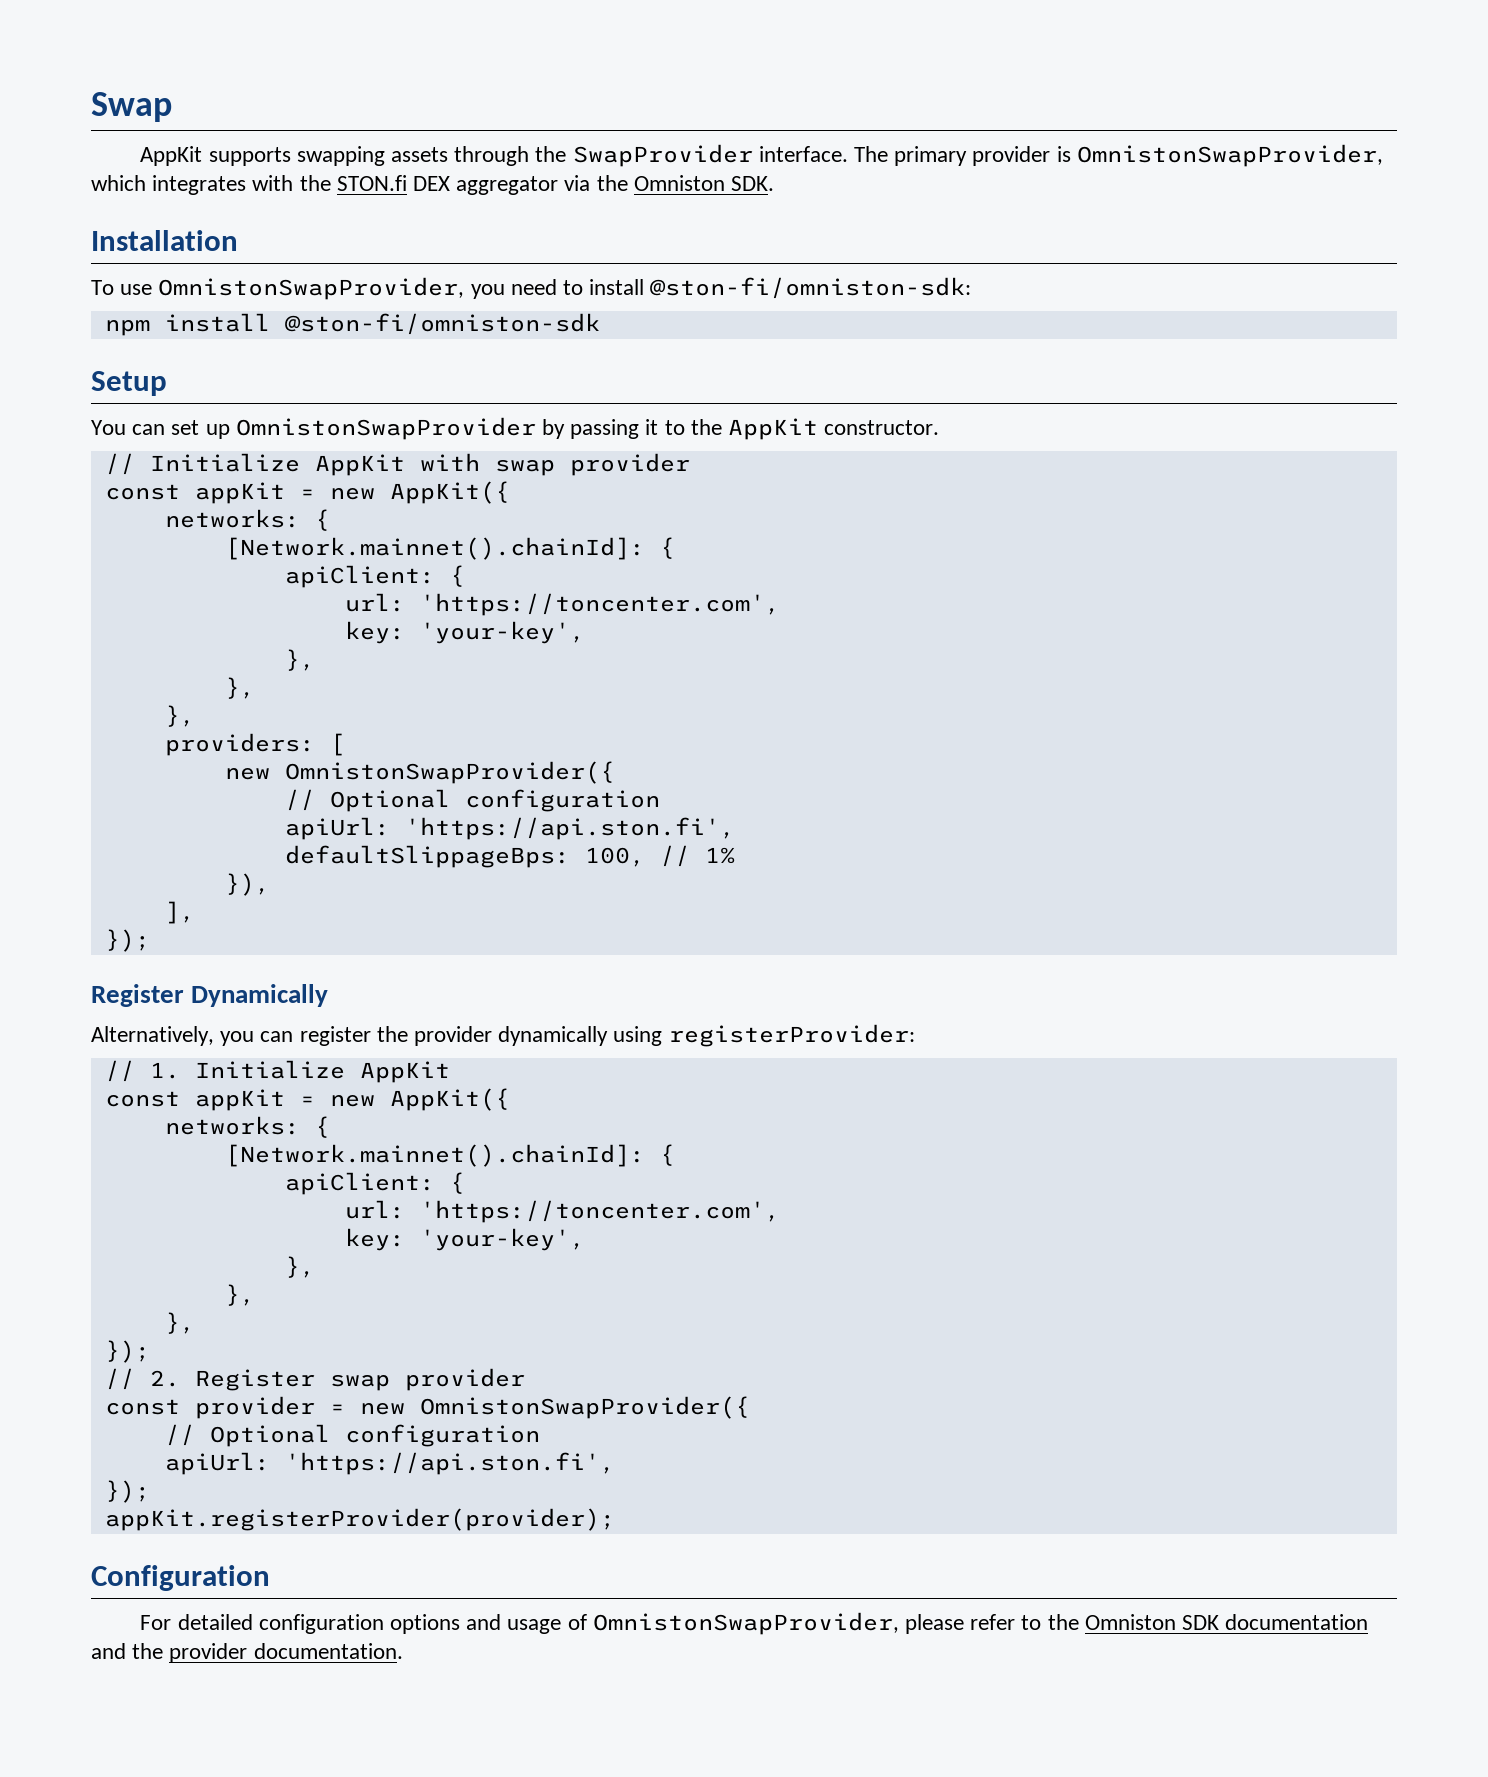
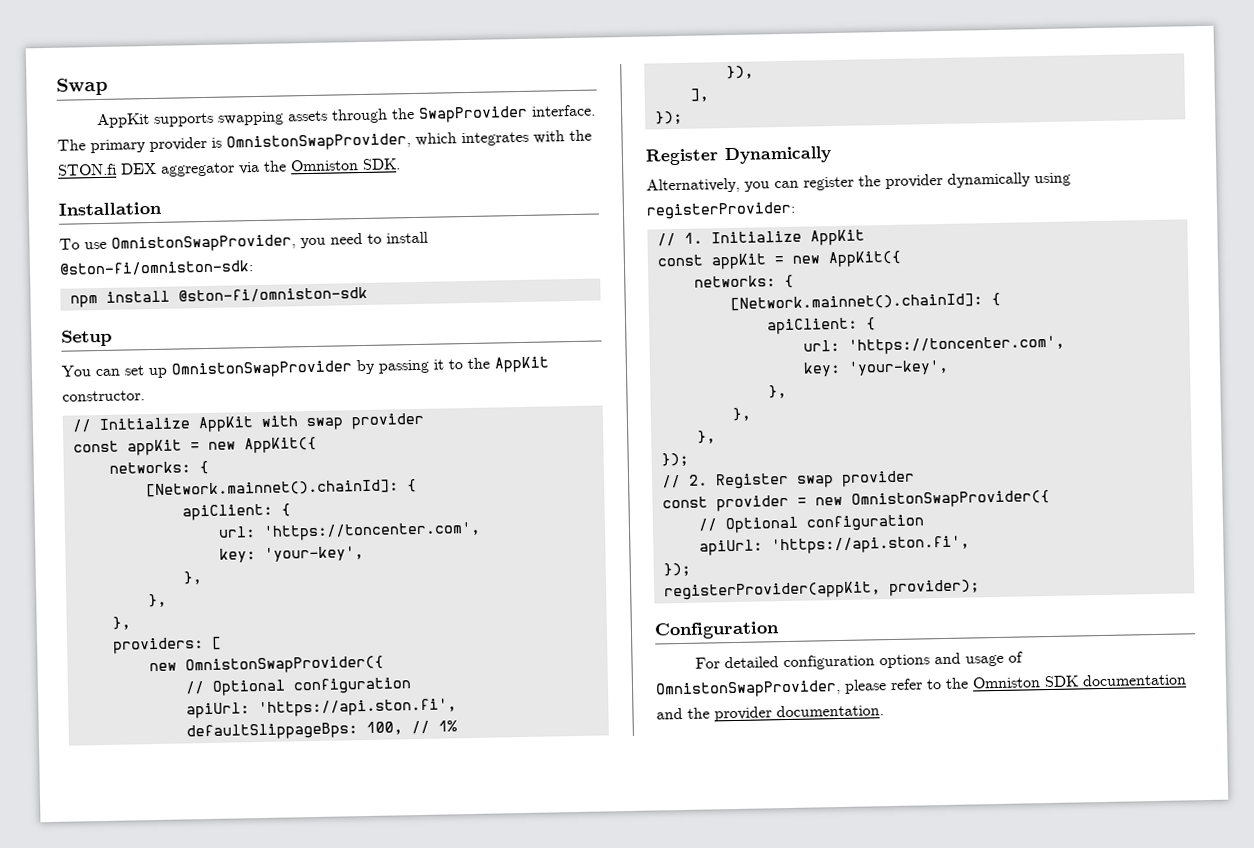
[104,1508,615,1531] appKit.registerProvider(provider); -> [663,579,980,601] registerProvider(appKit, provider);

